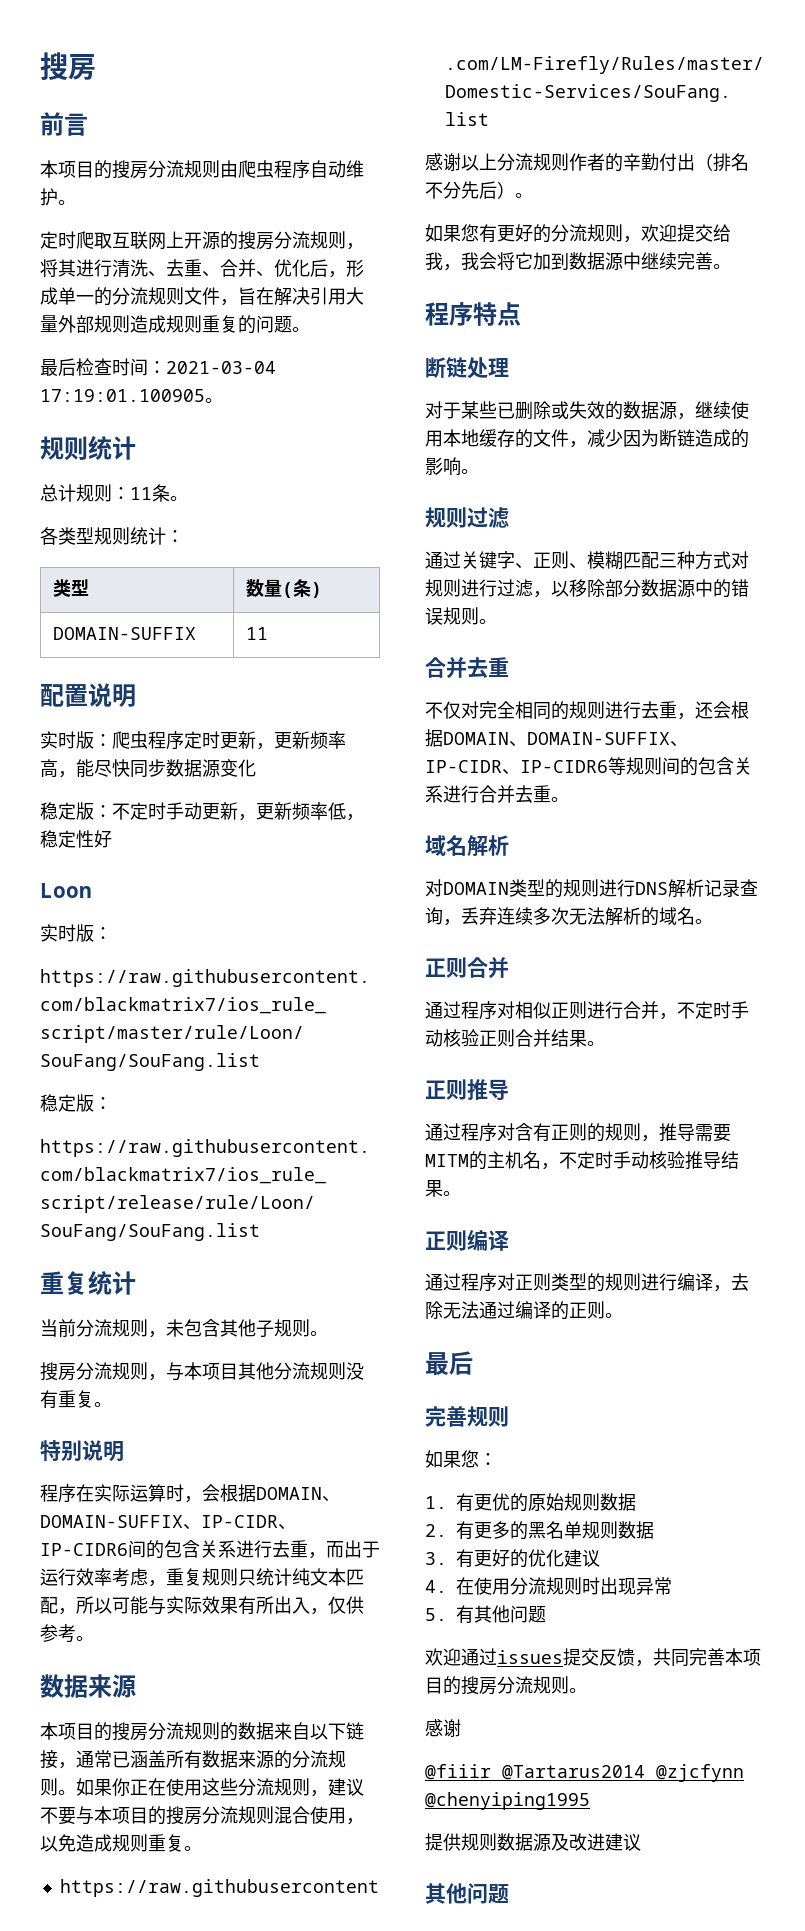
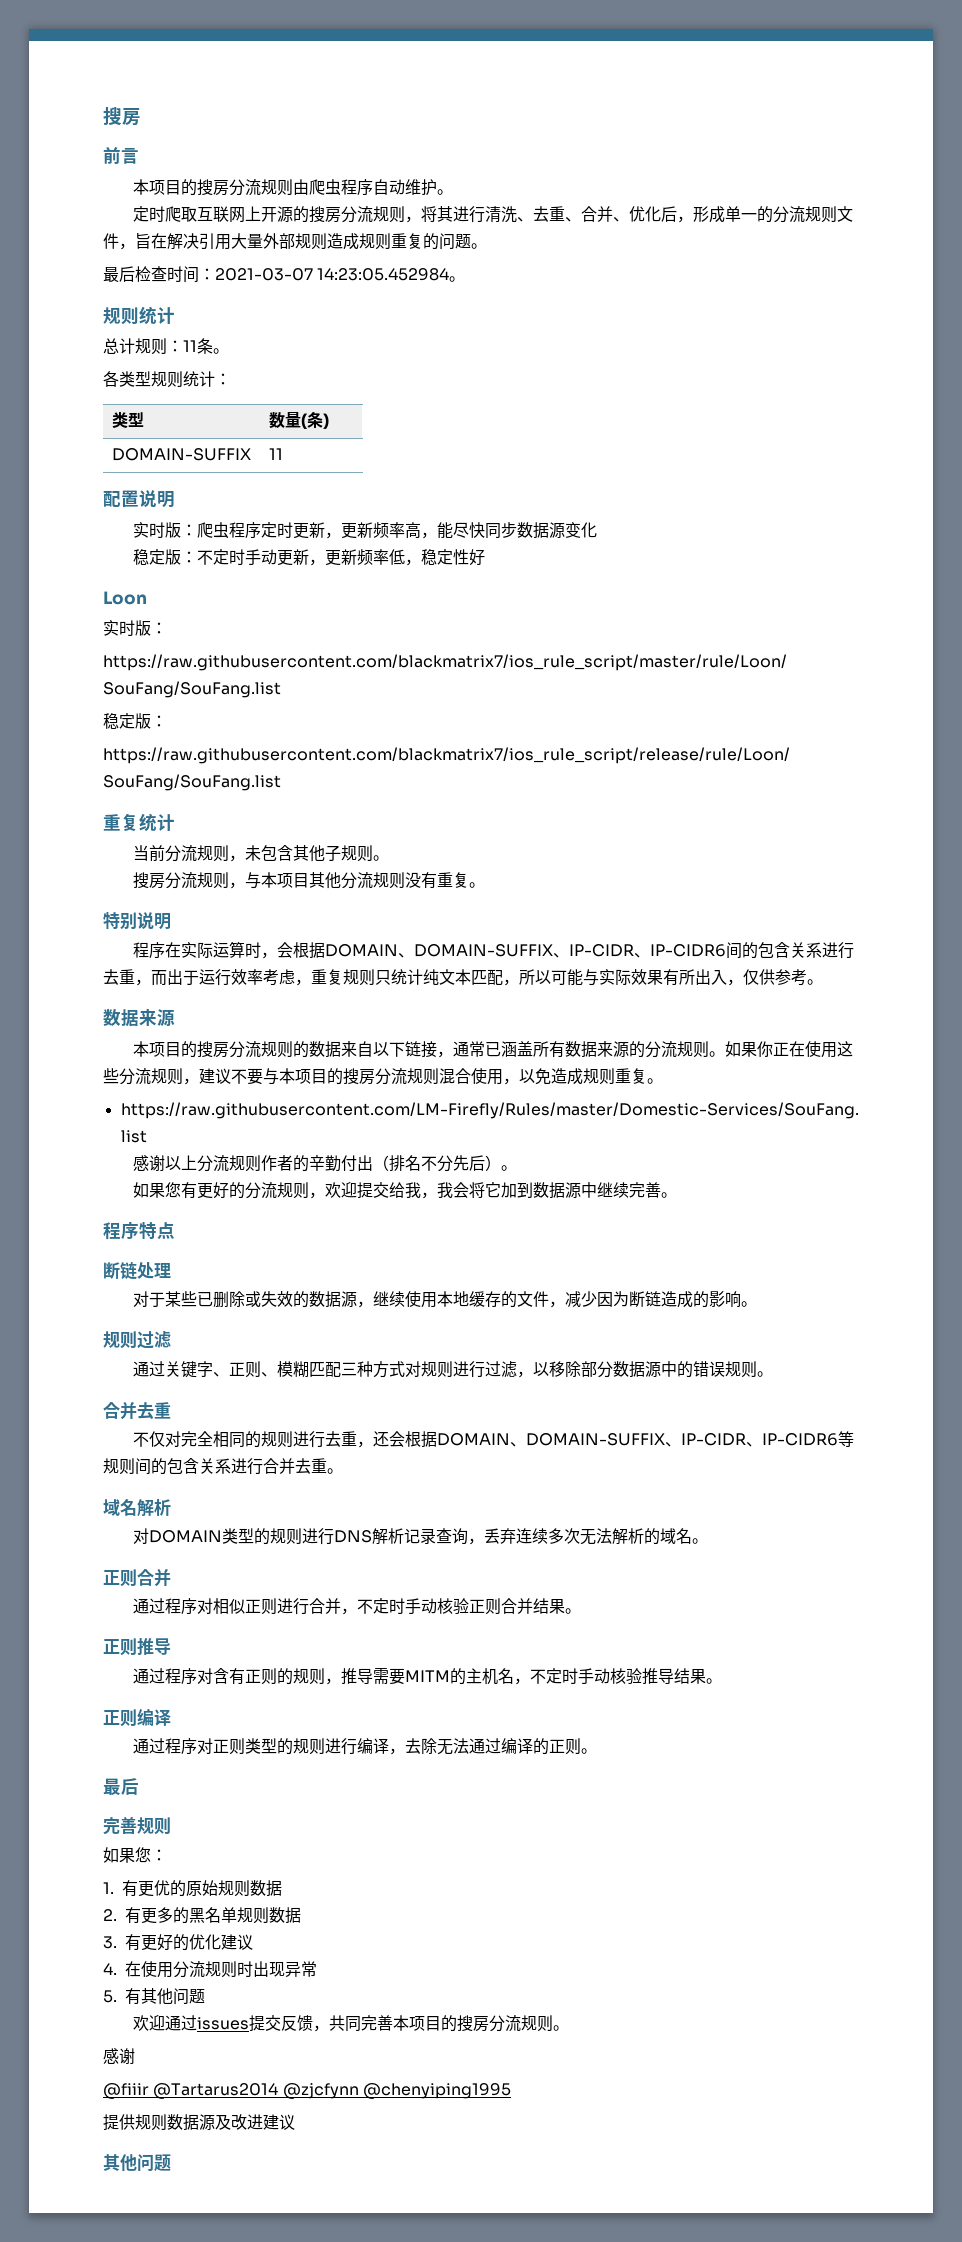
[166,361,276,374] [40,389,205,402] 2021-03-04 17:19:01.100905 -> [215,268,450,281] 2021-03-07 14:23:05.452984

